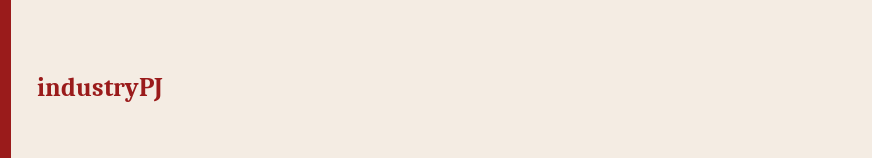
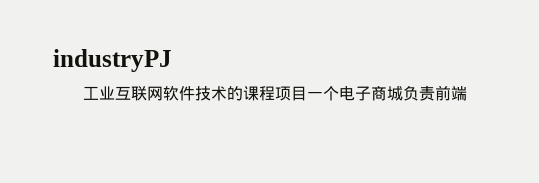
(163, 89) none -> [82,85,467,101] // 工业互联网软件技术的课程项目一个电子商城负责前端

